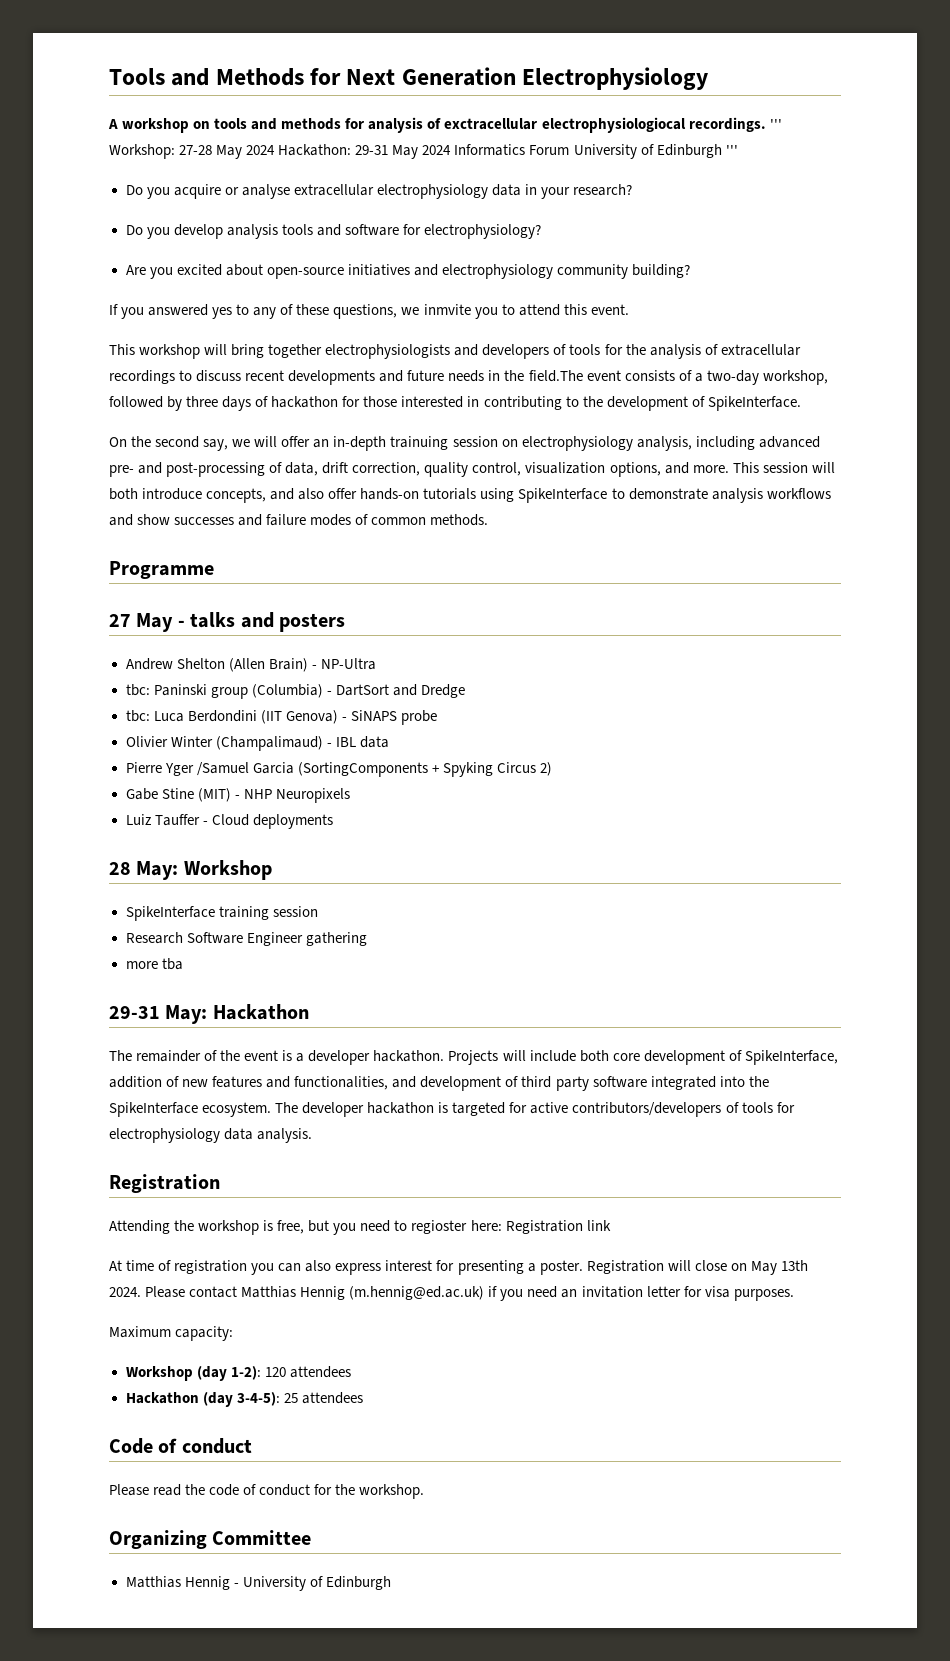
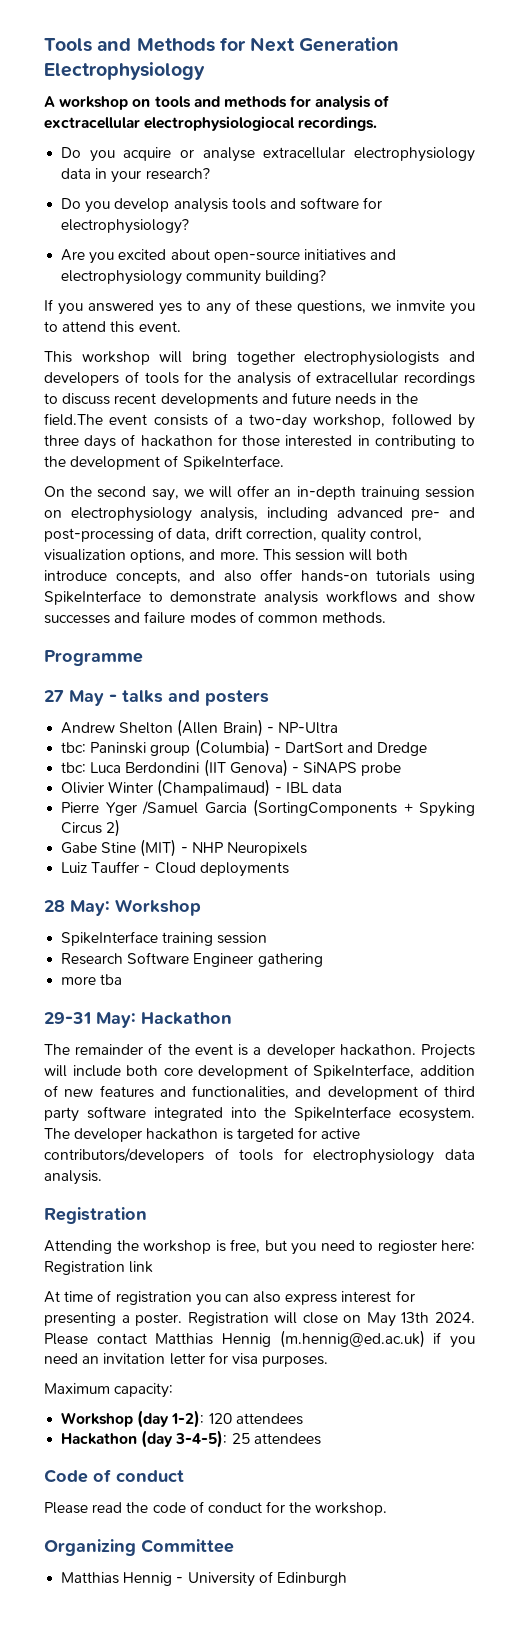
[769,119,782,129] [109,144,738,159] ''' Workshop: 27-28 May 2024 Hackathon: 29-31 May 2024 Informatics Forum University of Edinburgh ''' -> (378, 123) none

